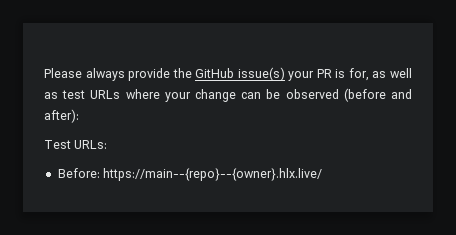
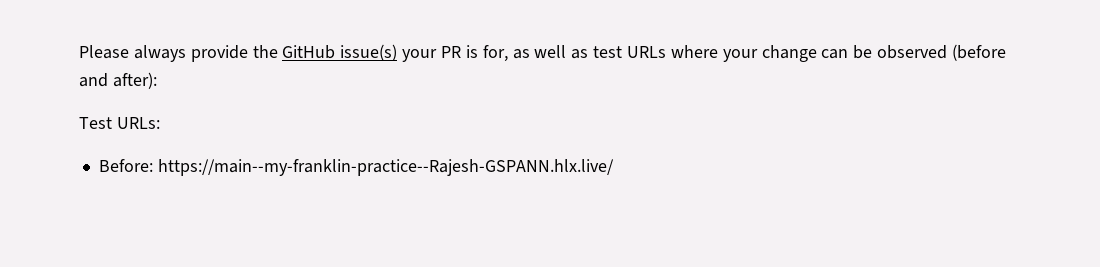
[103,168,323,181] https://main--{repo}--{owner}.hlx.live/ -> [157,159,614,176] https://main--my-franklin-practice--Rajesh-GSPANN.hlx.live/

